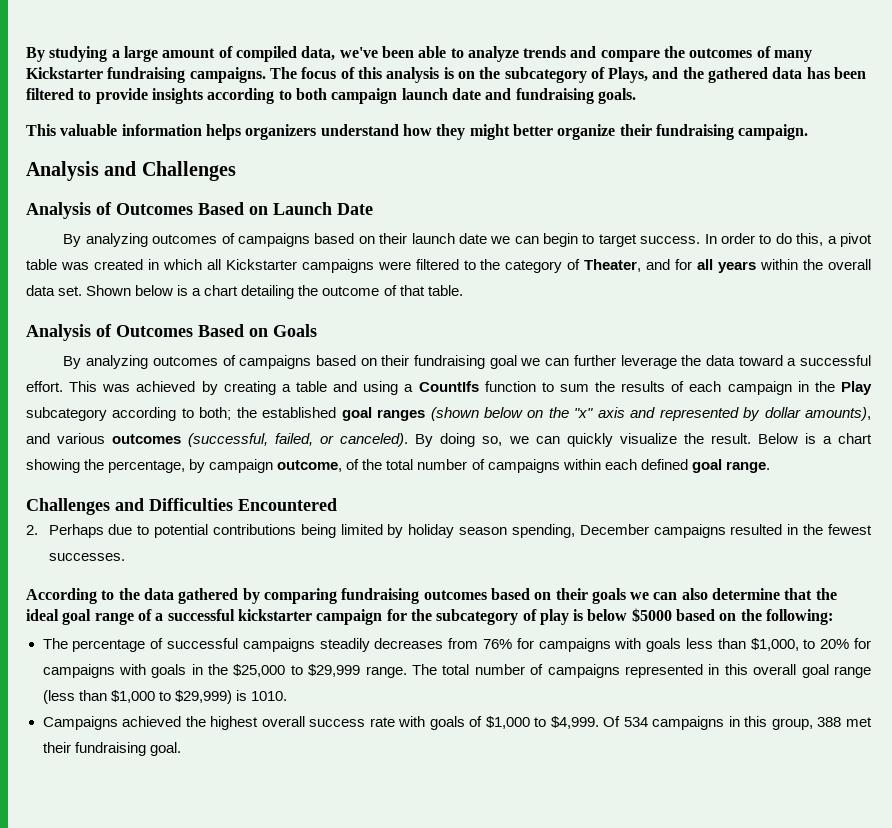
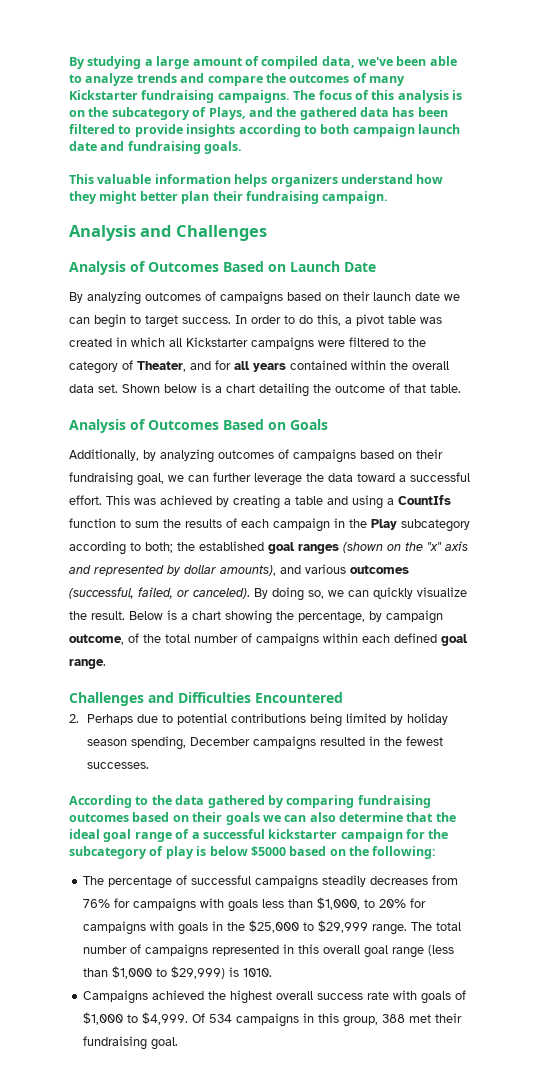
[557,124,616,140] organize -> [181,191,210,204] plan
(757, 267) none -> [290,360,347,370] contained
[63,356,82,369] By -> [69,449,156,461] Additionally, by
[489,355,517,369] goal -> [137,473,164,486] goal,
[484,407,524,418] below -> (383, 547) none

